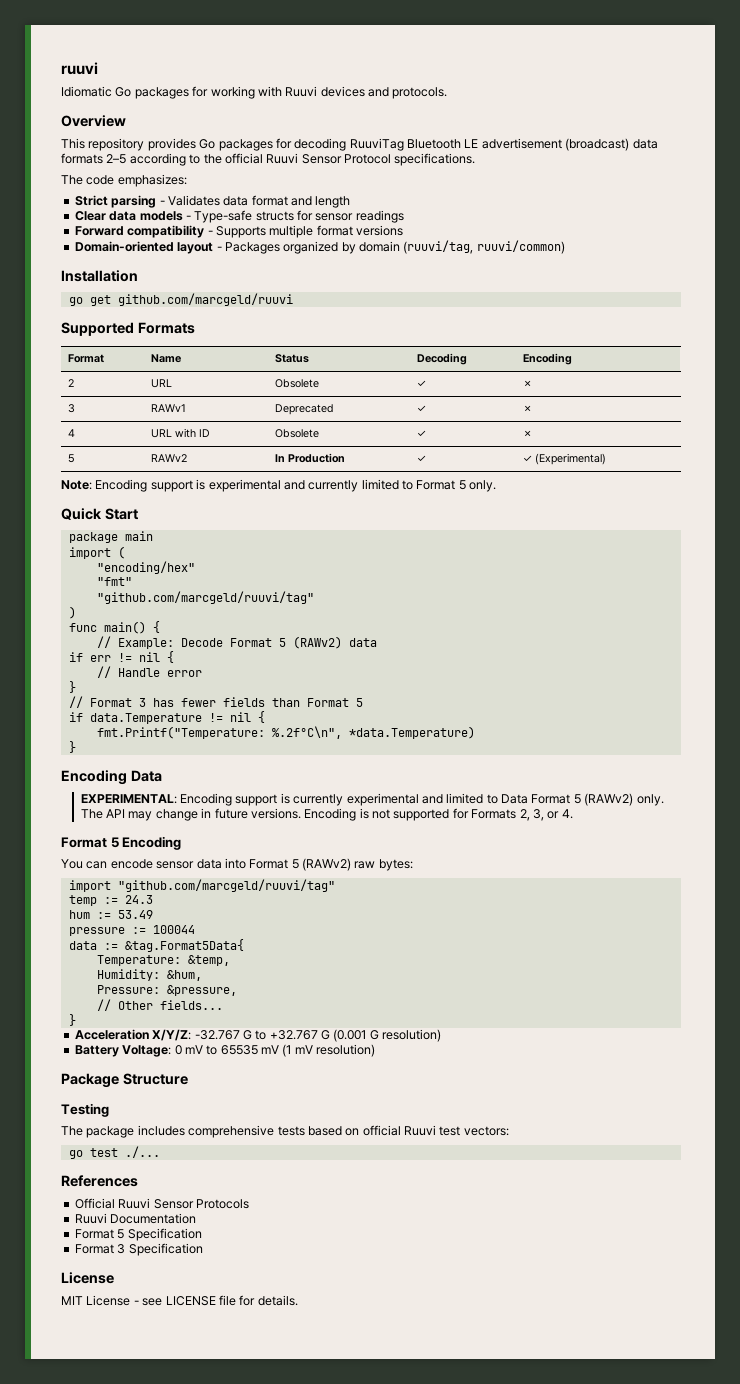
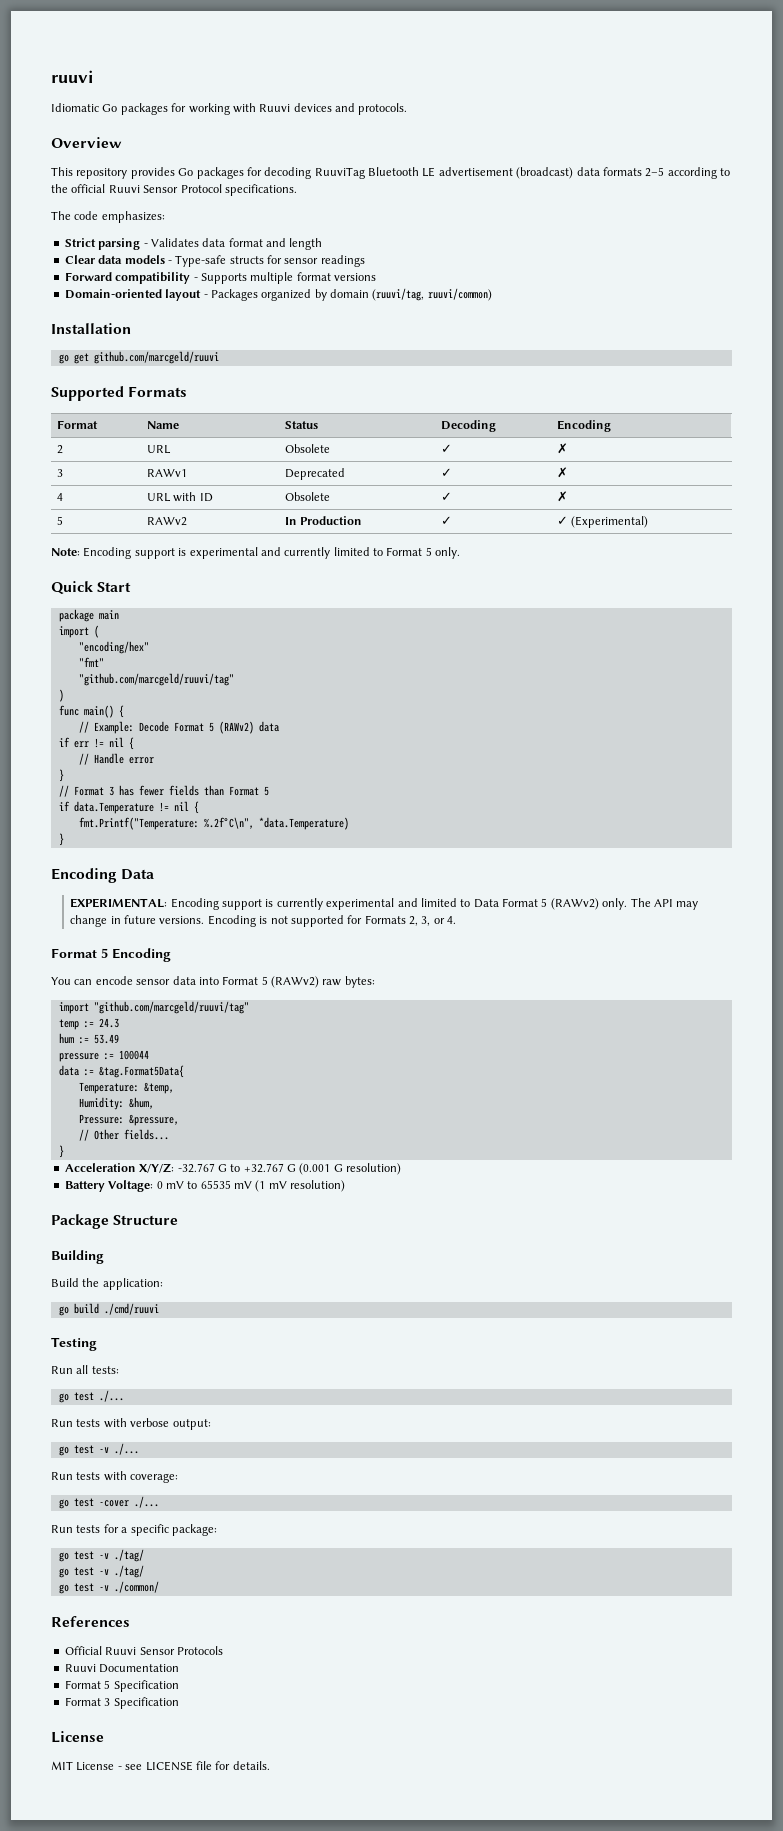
[61,1103,109,1117] [61,1125,509,1138] [68,1146,160,1159] Testing // The package includes comprehensive tests based on official Ruuvi test vectors: // go test ./... -> [51,1250,104,1264] [51,1278,163,1290] [58,1303,159,1316] [51,1337,97,1351] [51,1365,119,1374] [58,1390,124,1403] [51,1418,211,1430] [58,1443,139,1456] [51,1471,179,1483] [58,1496,159,1509] [51,1524,217,1536] [58,1549,144,1562] [58,1565,144,1578] [58,1581,159,1594] Building // Build the application: // go build ./cmd/ruuvi // Testing // Run all tests: // go test ./... // Run tests with verbose output: // go test -v ./... // Run tests with coverage: // go test -cover ./... // Run tests for a specific package: // go test -v ./tag/ // go test -v ./tag/ // go test -v ./common/

